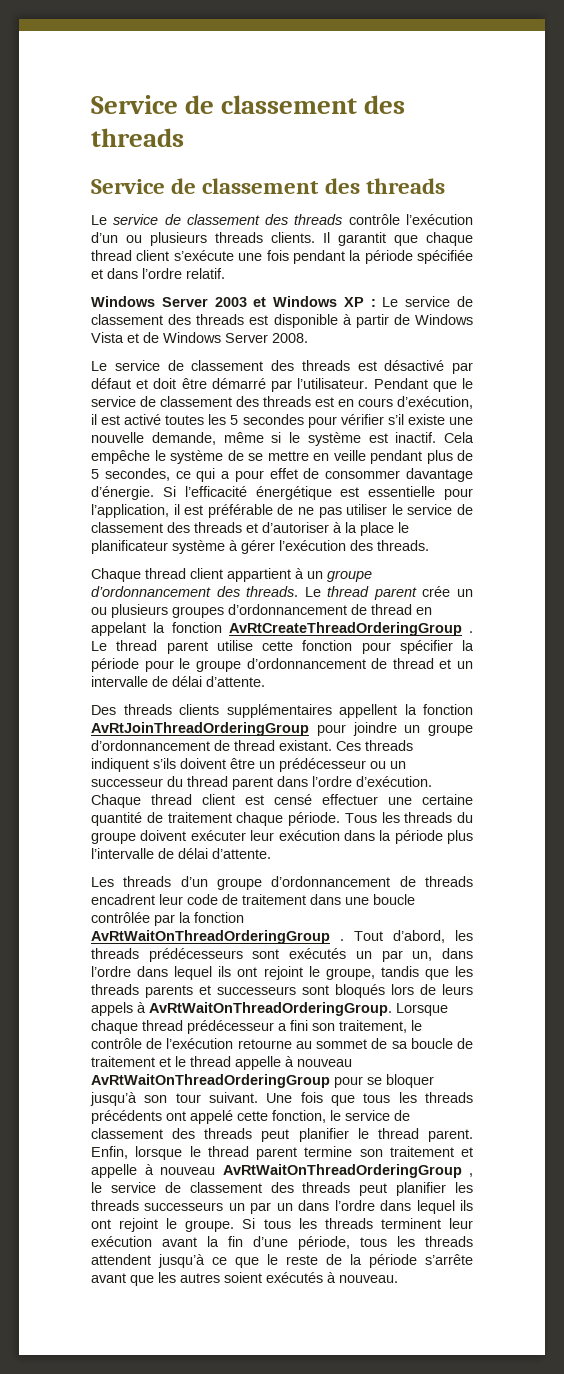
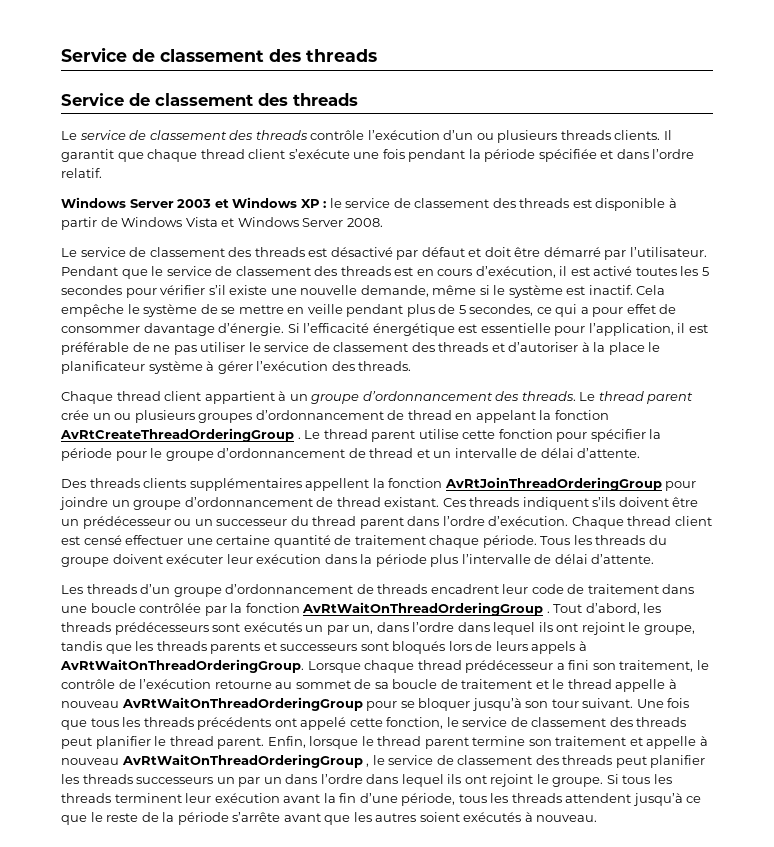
[382,297,399,307] Le -> [329,198,342,208] le
[143,332,159,343] de -> (235, 222) none

